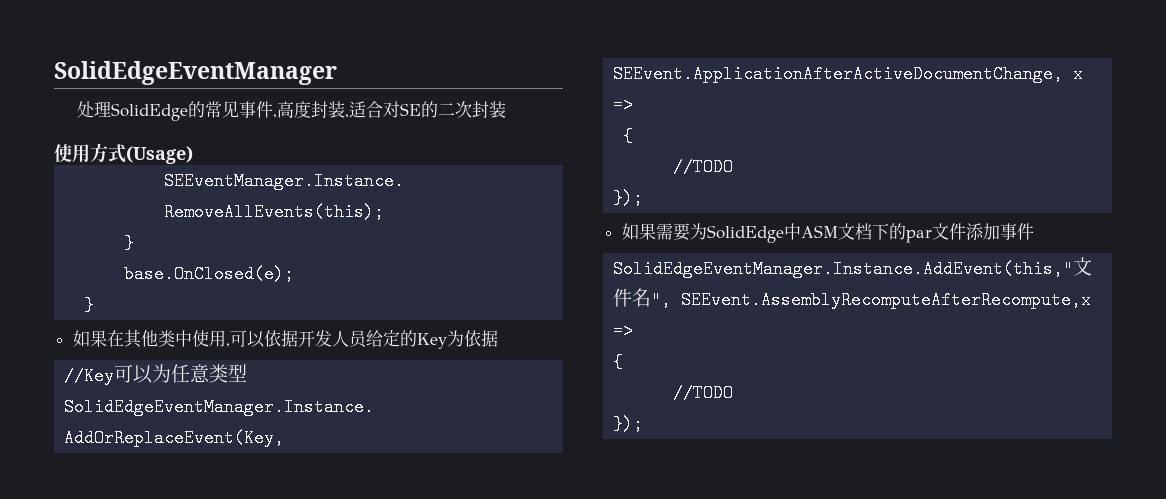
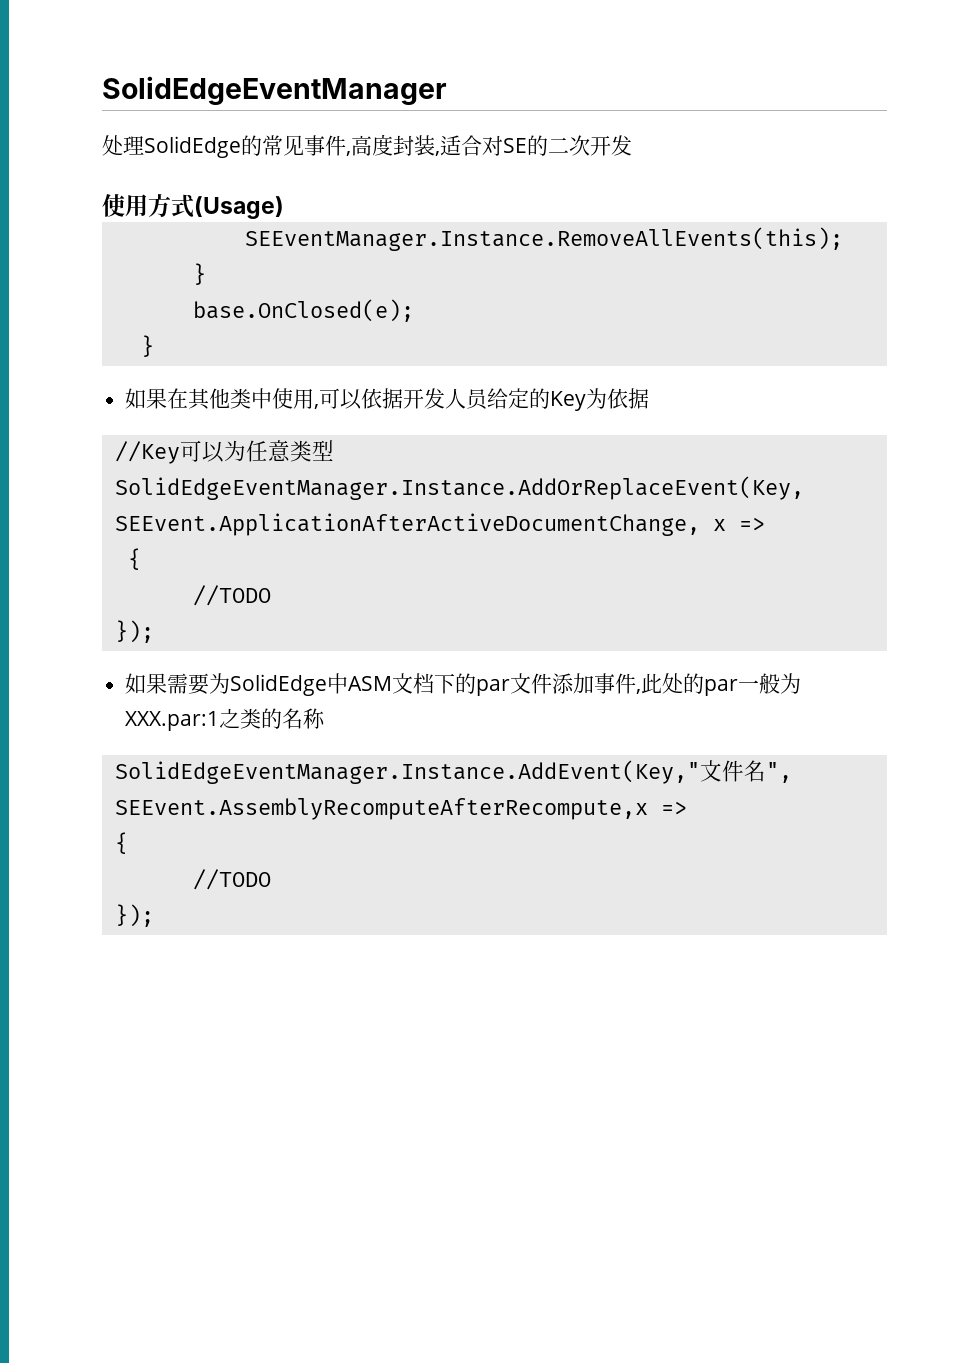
[471,101,506,118] 封装 -> [590,135,632,156] 开发
[613,260,1074,278] // SolidEdgeEventManager.Instance.AddEvent(this," -> [636,673,802,696] [125,708,326,731] [114,760,700,784] ,此处的par一般为XXX.par:1之类的名称 // SolidEdgeEventManager.Instance.AddEvent(Key,"

